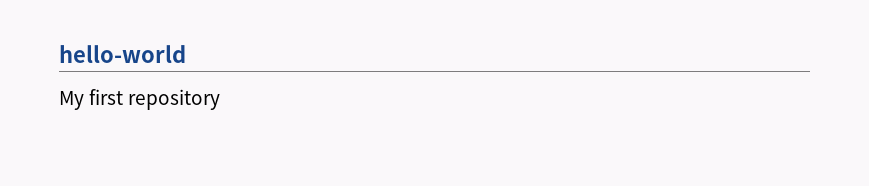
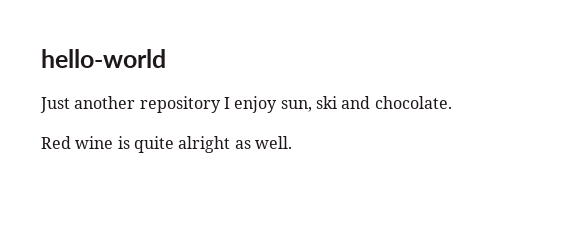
[59,89,221,110] My first repository -> [40,96,452,113] [41,136,292,153] Just another repository I enjoy sun, ski and chocolate. // Red wine is quite alright as well.

